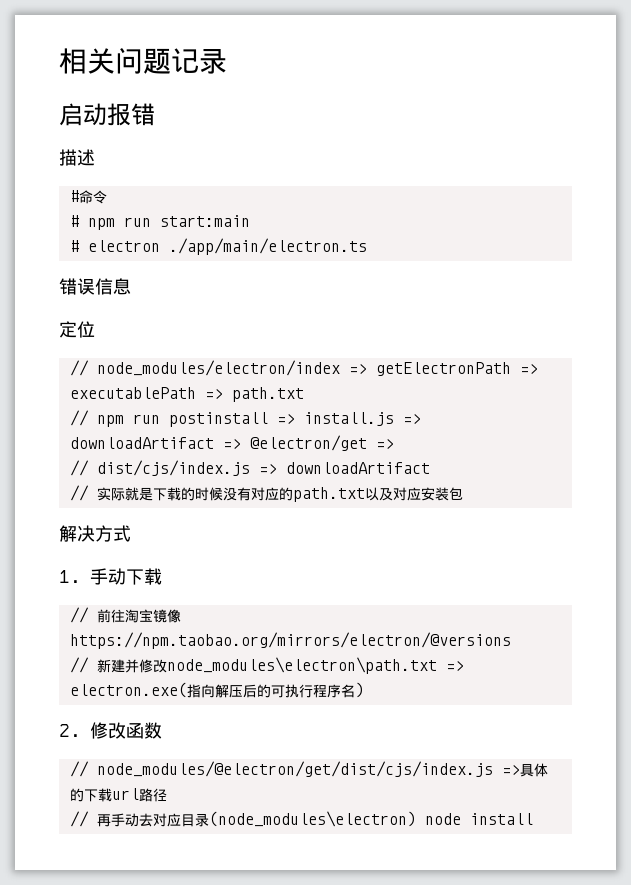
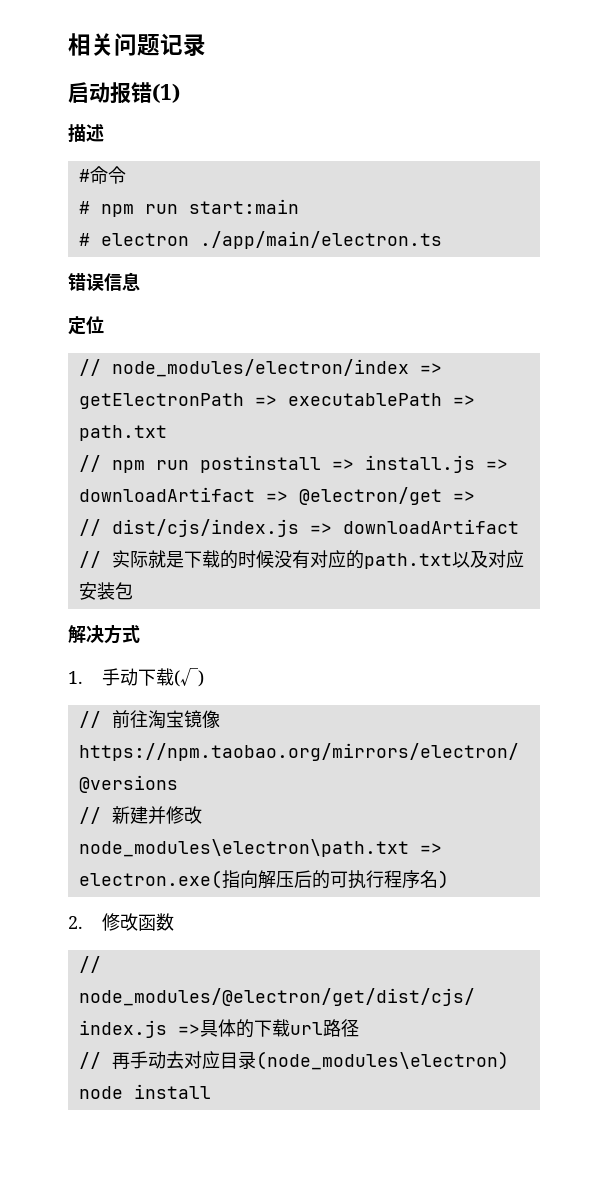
(155, 114) none -> [152,83,180,103] (1)
(162, 576) none -> [174,668,205,687] (√)

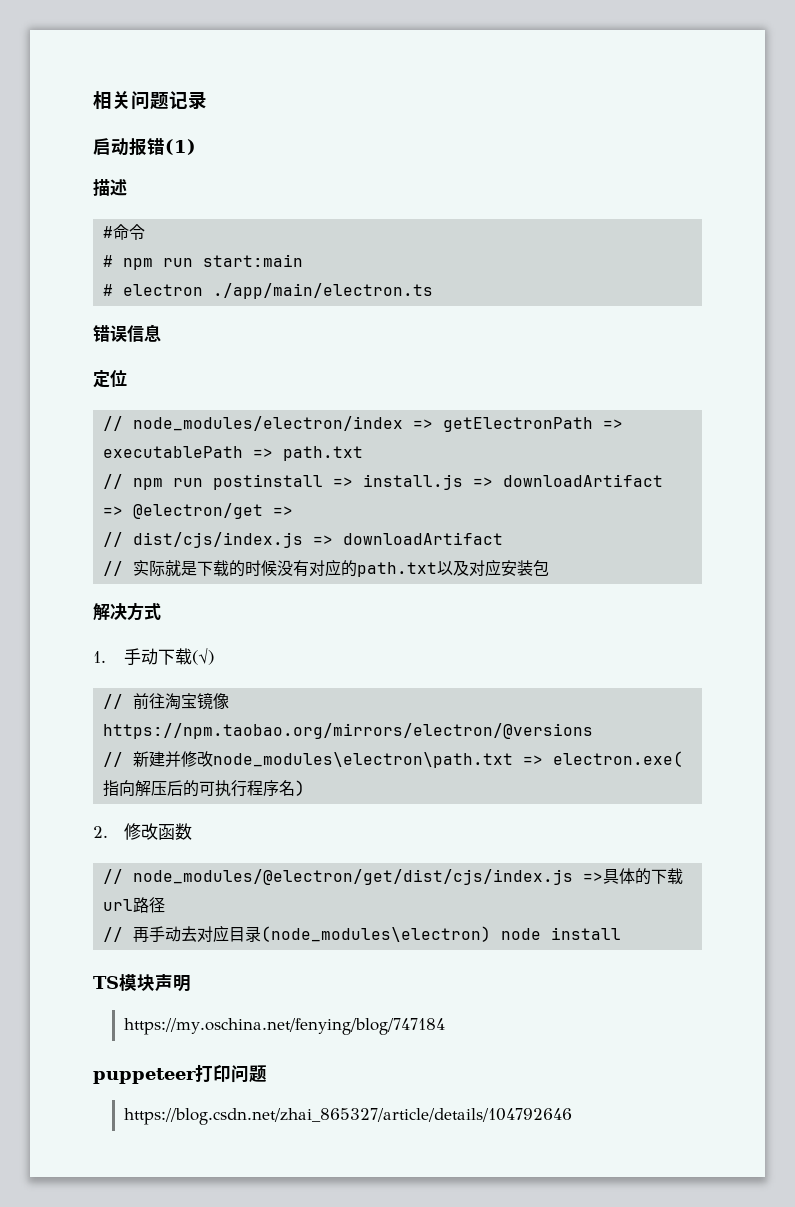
(211, 1091) none -> [93,974,191,992] [124,1018,446,1035] [93,1064,267,1084] [124,1108,573,1125] // TS模块声明 // https://my.oschina.net/fenying/blog/747184 // puppeteer打印问题 // https://blog.csdn.net/zhai_865327/article/details/104792646

